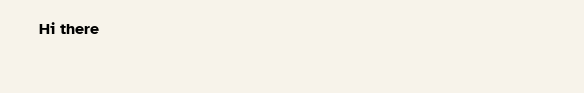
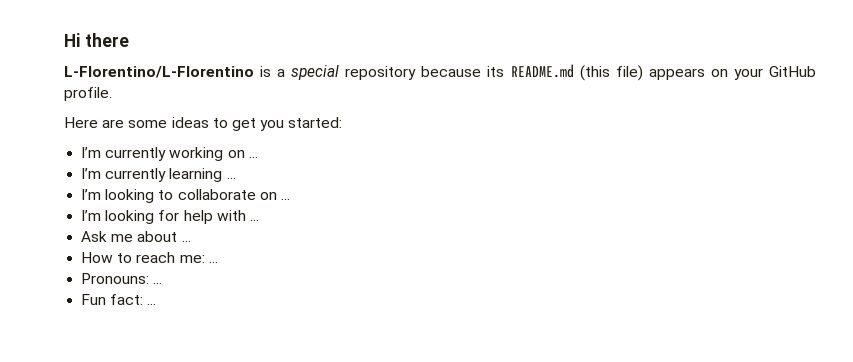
(99, 29) none -> [64,64,817,81] [64,87,112,101] [64,117,343,131] [81,147,258,161] [81,168,236,182] [81,189,290,203] [81,210,259,224] [81,231,191,242] [81,252,218,263] [81,273,163,284] [81,294,157,305] // L-Florentino/L-Florentino is a special repository because its README.md (this file) appears on your GitHub profile. // Here are some ideas to get you started: // I’m currently working on ... // I’m currently learning ... // I’m looking to collaborate on ... // I’m looking for help with ... // Ask me about ... // How to reach me: ... // Pronouns: ... // Fun fact: ...

